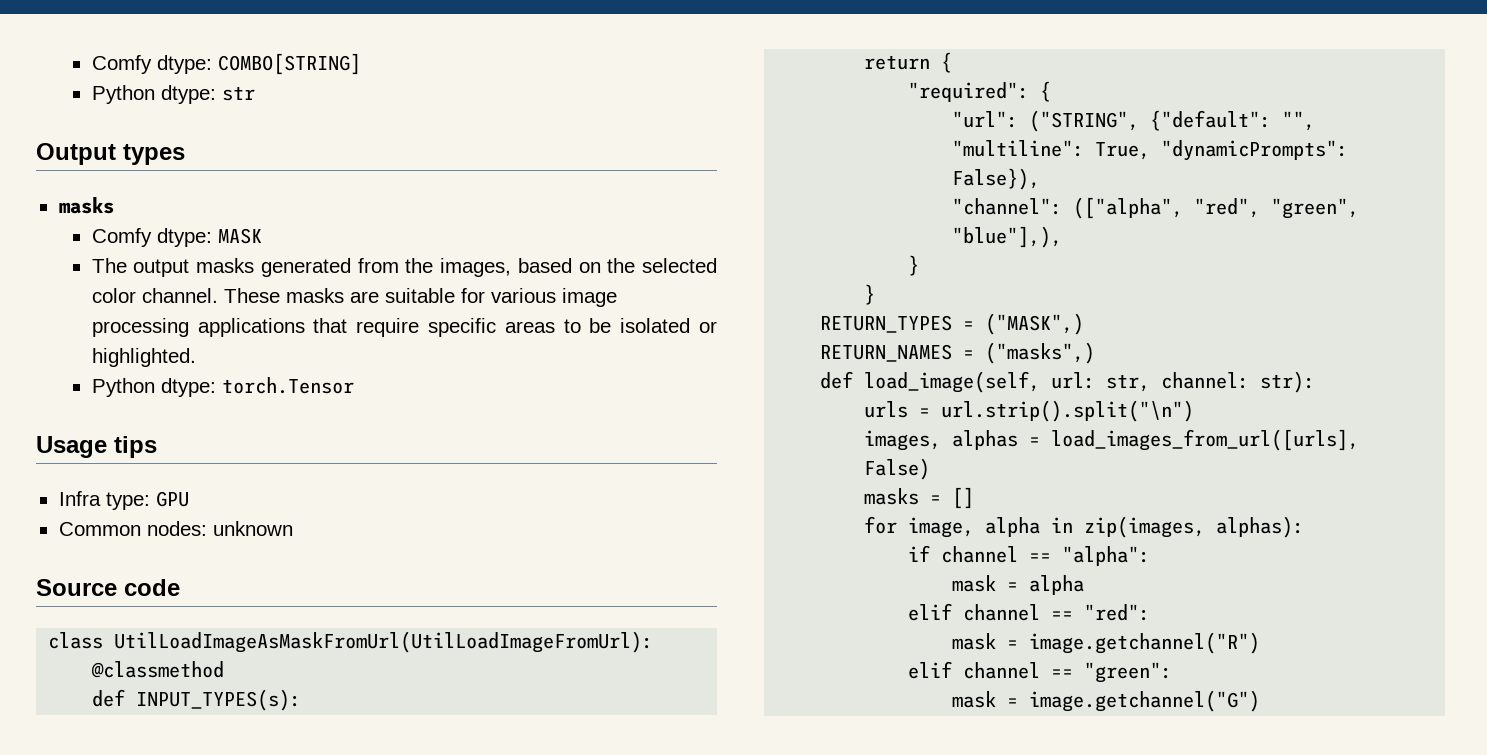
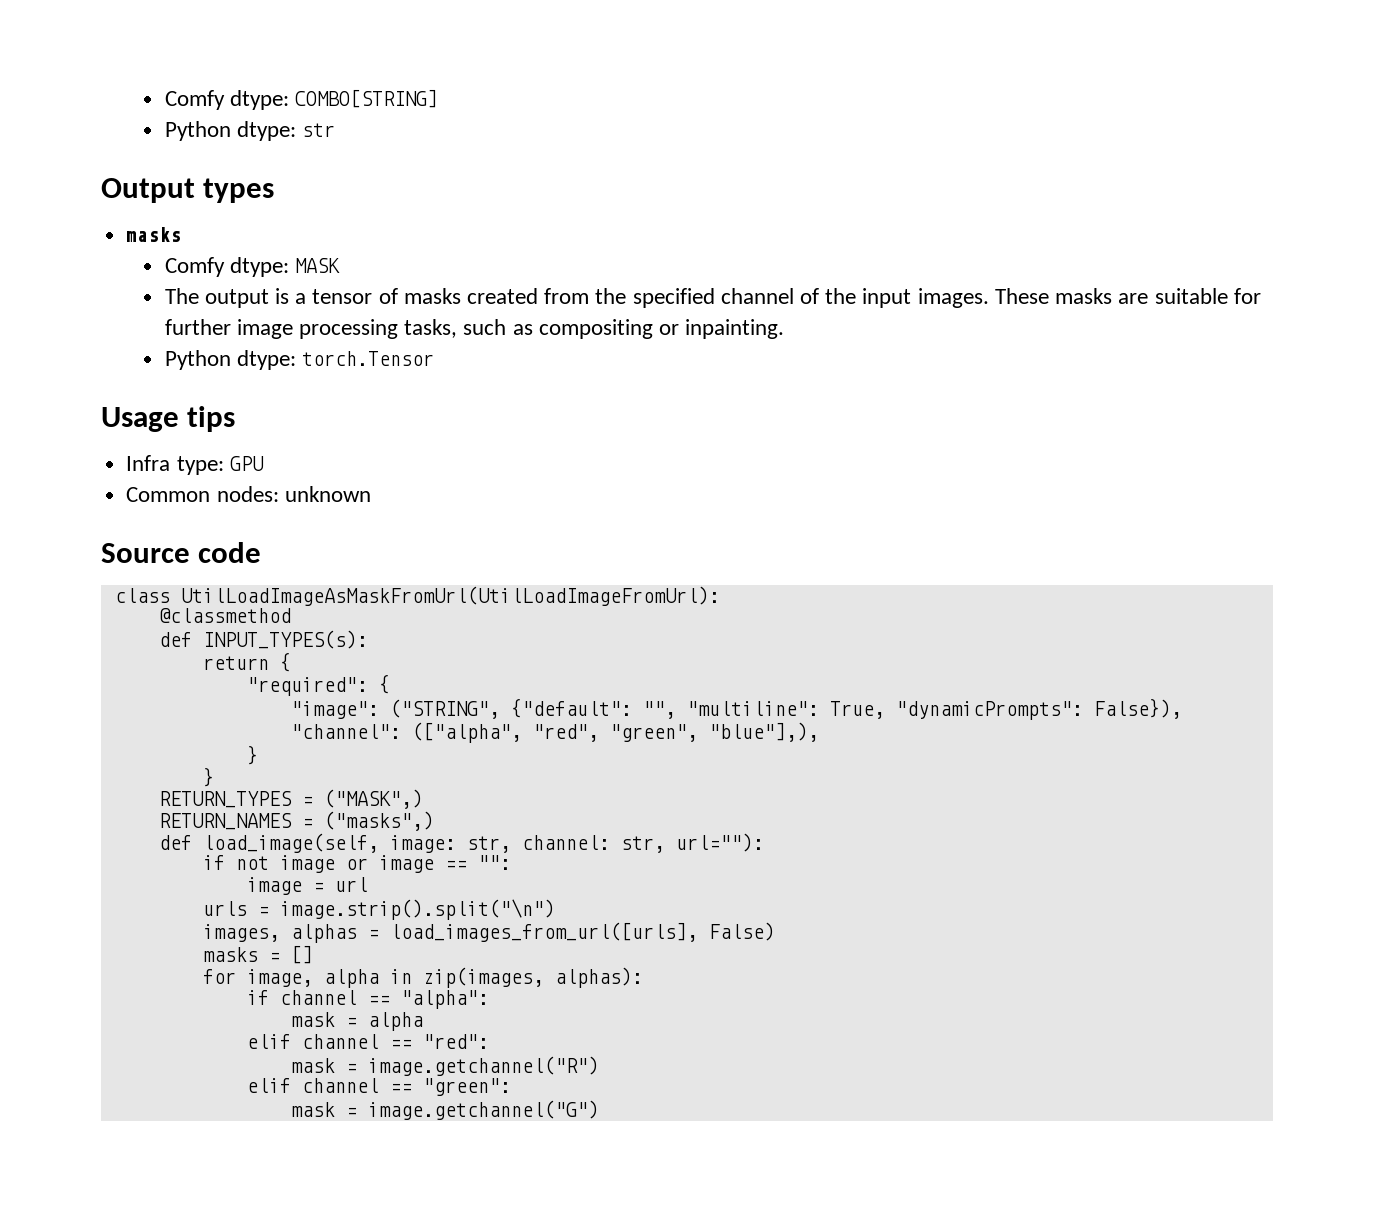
[196,258,718,277] [91,288,218,303] masks generated from the images, based on the selected color channel. -> [274,288,989,308] is a tensor of masks created from the specified channel of the input images.
[490,288,556,303] various -> [164,319,231,335] further
[197,318,717,337] [91,348,196,367] applications that require specific areas to be isolated or highlighted. -> [404,319,785,339] tasks, such as compositing or inpainting.
[952,111,1019,128] "url": -> [290,701,379,719] "image":
[1051,372,1096,389] url: -> [389,835,456,853] image:
[1260,371,1316,393] str): -> [620,833,764,853] [202,855,511,873] [246,877,368,895] str, url=""): // if not image or image == "": // image = url
[941,400,1195,422] url.strip().split("\n") -> [279,899,555,920] image.strip().split("\n")

